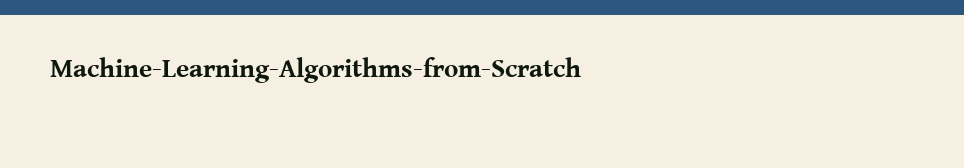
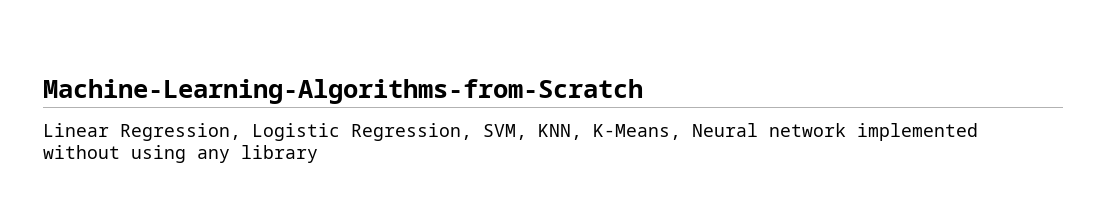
(581, 70) none -> [43,123,978,141] [43,145,318,163] // Linear Regression, Logistic Regression, SVM, KNN, K-Means, Neural network implemented without using any library

